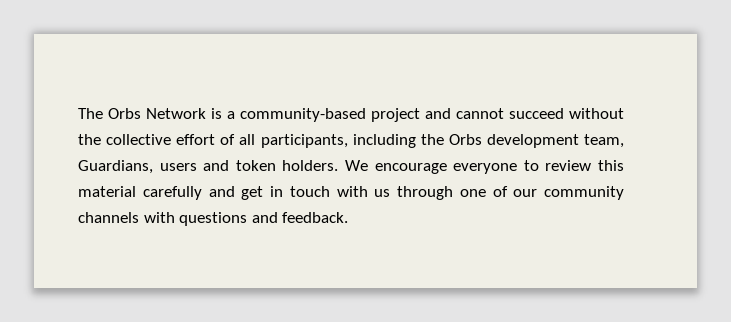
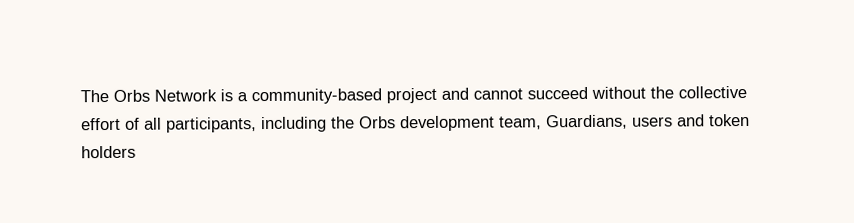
[282,160,625,174] [78,186,624,200] [78,212,349,226] holders. We encourage everyone to review this material carefully and get in touch with us through one of our community channels with questions and feedback. -> [81,145,136,159] holders

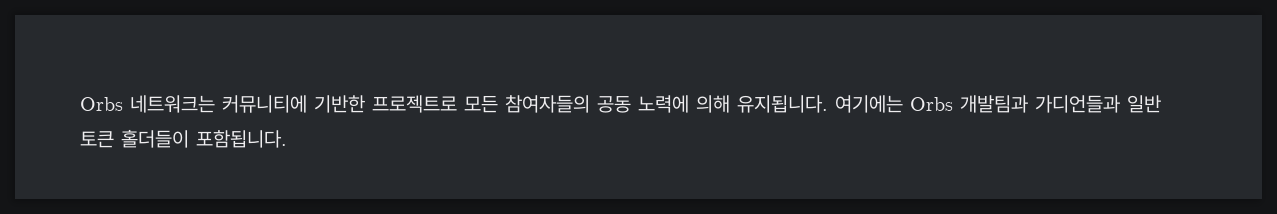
[80,85,747,105] [81,113,750,133] [81,145,136,159] The Orbs Network is a community-based project and cannot succeed without the collective effort of all participants, including the Orbs development team, Guardians, users and token holders -> [80,95,1161,113] [80,129,287,148] Orbs 네트워크는 커뮤니티에 기반한 프로젝트로 모든 참여자들의 공동 노력에 의해 유지됩니다. 여기에는 Orbs 개발팀과 가디언들과 일반 토큰 홀더들이 포함됩니다.

